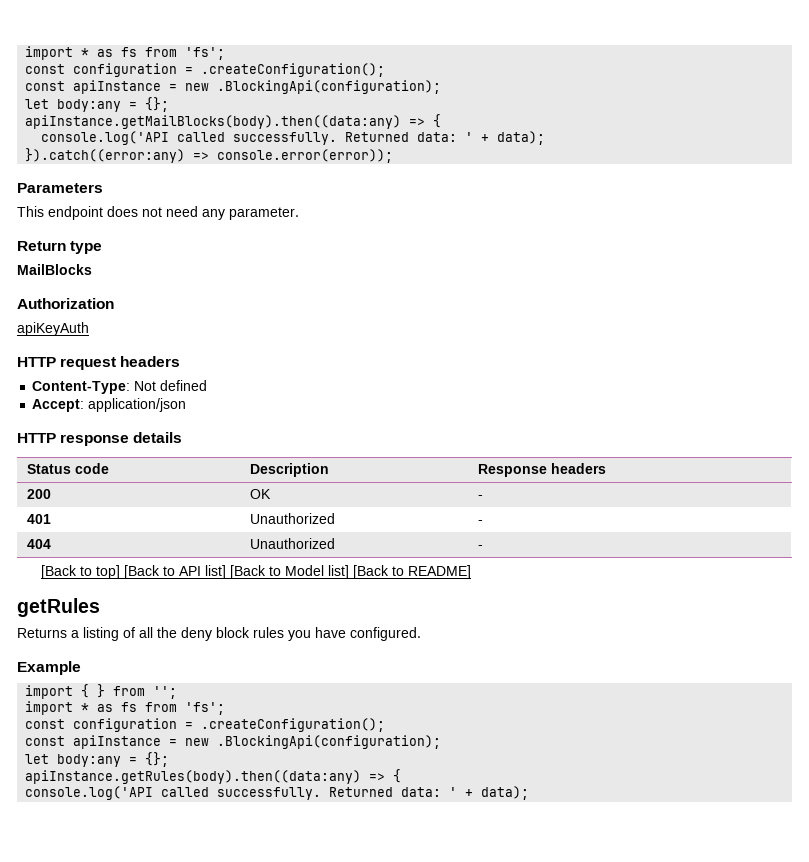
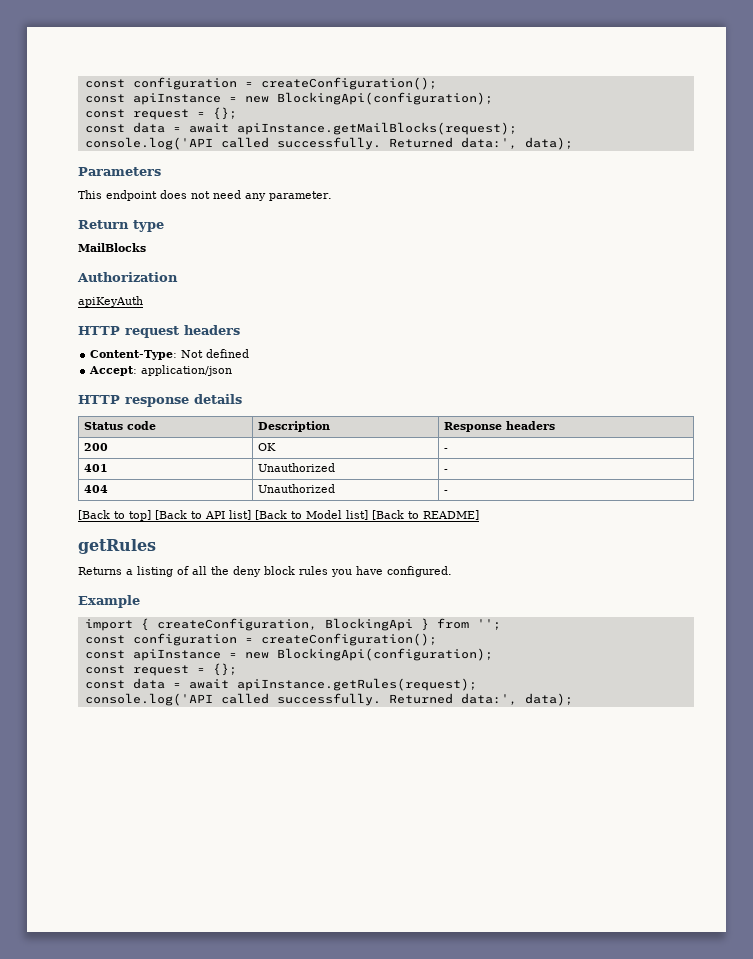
[25,46,226,60] [25,63,386,77] [25,80,442,94] [25,97,170,112] [25,114,442,129] [41,131,546,145] [25,148,394,163] import * as fs from 'fs'; // const configuration = .createConfiguration(); // const apiInstance = new .BlockingApi(configuration); // let body:any = {}; // apiInstance.getMailBlocks(body).then((data:any) => { // console.log('API called successfully. Returned data: ' + data); // }).catch((error:any) => console.error(error)); -> [84,77,437,90] [84,92,493,105] [84,107,237,120] [84,122,517,135] [84,137,573,150] const configuration = createConfiguration(); // const apiInstance = new BlockingApi(configuration); // const request = {}; // const data = await apiInstance.getMailBlocks(request); // console.log('API called successfully. Returned data:', data);
(90, 691) none -> [156,618,413,631] createConfiguration, BlockingApi
[25,701,226,715] [25,718,386,732] [25,735,442,749] [25,752,170,767] [25,769,402,784] [25,786,474,800] // import * as fs from 'fs'; // const configuration = .createConfiguration(); // const apiInstance = new .BlockingApi(configuration); // let body:any = {}; // apiInstance.getRules(body).then((data:any) => { // console.log('API called successfully. Returned data: ' + -> [84,633,437,646] [84,648,493,661] [84,663,237,676] [84,678,477,691] [84,693,517,706] // const configuration = createConfiguration(); // const apiInstance = new BlockingApi(configuration); // const request = {}; // const data = await apiInstance.getRules(request); // console.log('API called successfully. Returned data:',

